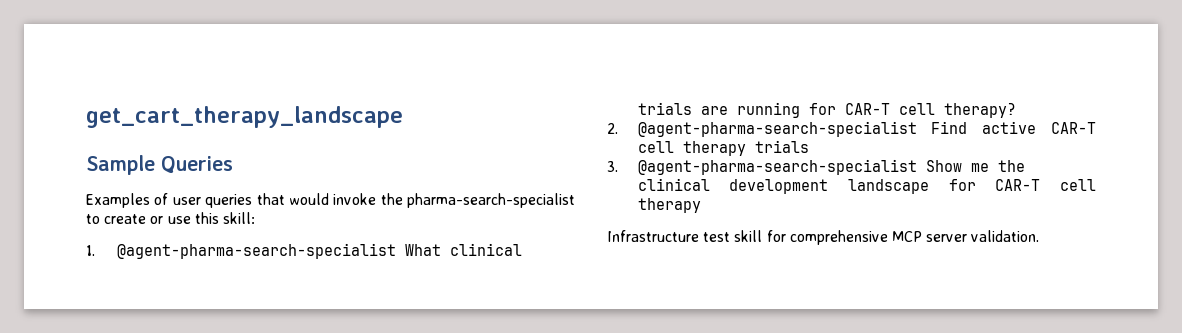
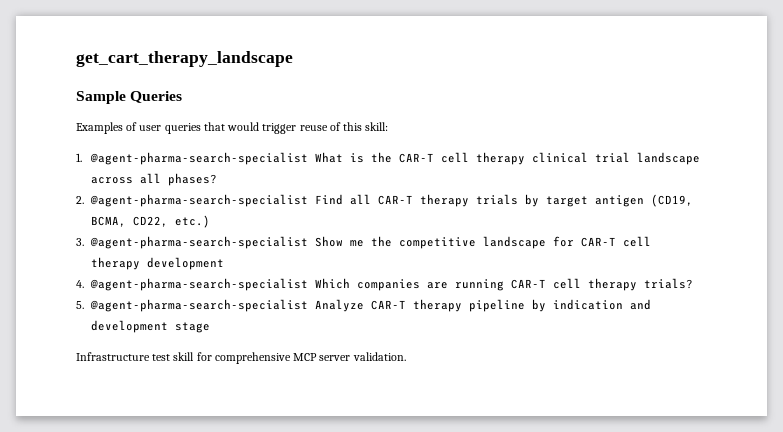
[333,193,575,208] [86,214,191,224] invoke the pharma-search-specialist to create or use -> [262,122,341,134] trigger reuse of
[449,243,522,256] [637,102,1016,118] clinical trials are running for CAR-T cell therapy? -> [350,152,701,165] [91,173,218,186] is the CAR-T cell therapy clinical trial landscape across all phases?
[982,121,1096,134] [637,141,674,153] active CAR-T cell -> [350,194,414,205] all CAR-T
(809, 146) none -> [525,194,694,207] [91,215,211,228] by target antigen (CD19, BCMA, CD22, etc.)
[637,178,829,194] clinical development -> [399,237,477,249] competitive
(701, 205) none -> [147,257,225,270] [76,278,694,291] [76,299,652,312] [91,320,211,333] development // 4. @agent-pharma-search-specialist Which companies are running CAR-T cell therapy trials? // 5. @agent-pharma-search-specialist Analyze CAR-T therapy pipeline by indication and development stage

